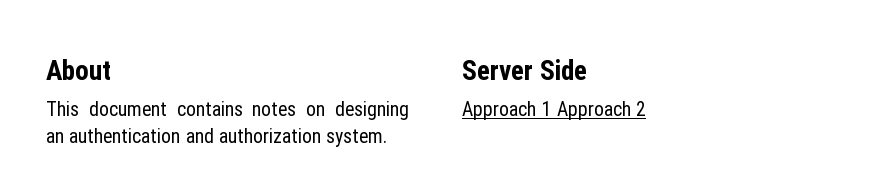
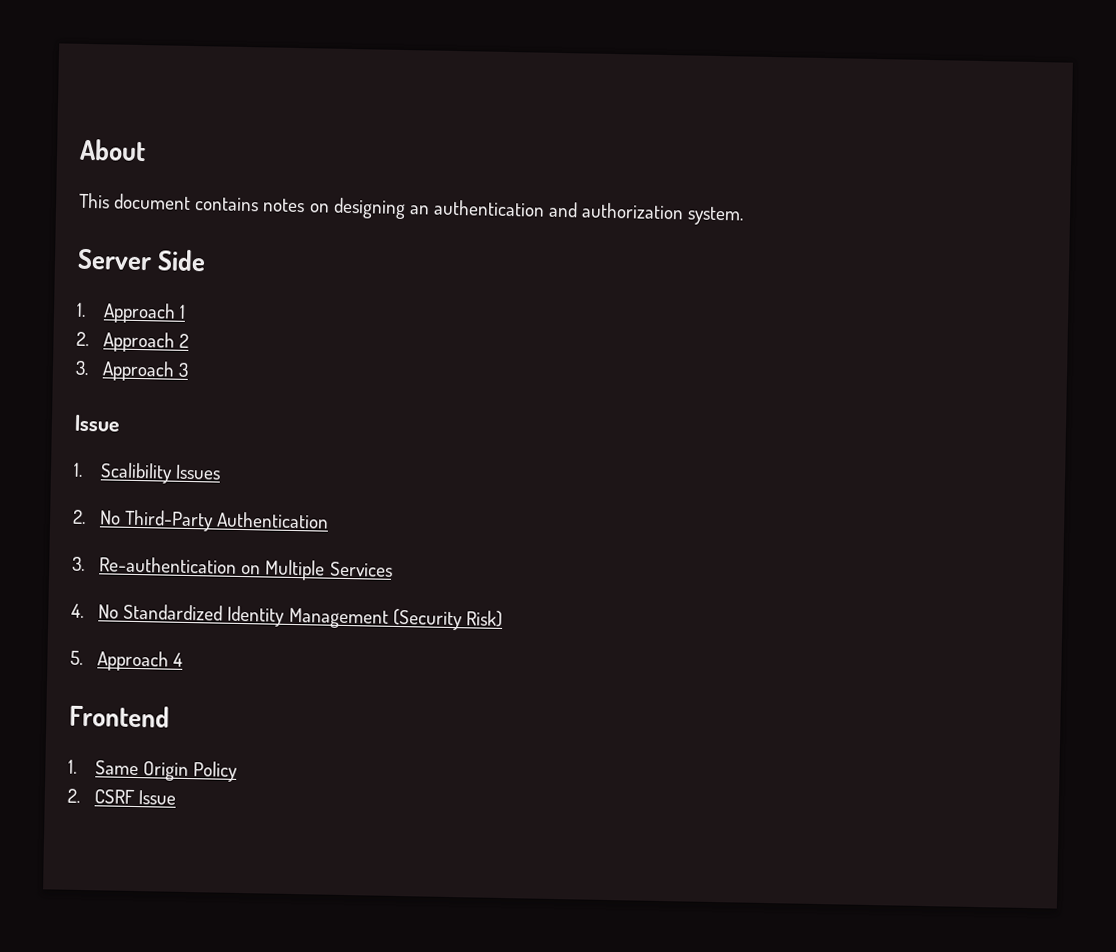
(588, 69) none -> [76,302,86,317] 1.
(552, 108) none -> [76,331,89,347] // 2.
(646, 108) none -> [75,360,190,382] [74,414,120,432] [73,462,222,484] [73,509,330,532] [72,556,393,581] [71,603,503,631] [70,650,184,672] [69,704,170,728] [68,759,239,782] [67,788,177,805] // 3. Approach 3 // Issue // 1. Scalibility Issues // 2. No Third-Party Authentication // 3. Re-authentication on Multiple Services // 4. No Standardized Identity Management (Security Risk) // 5. Approach 4 // Frontend // 1. Same Origin Policy // 2. CSRF Issue

